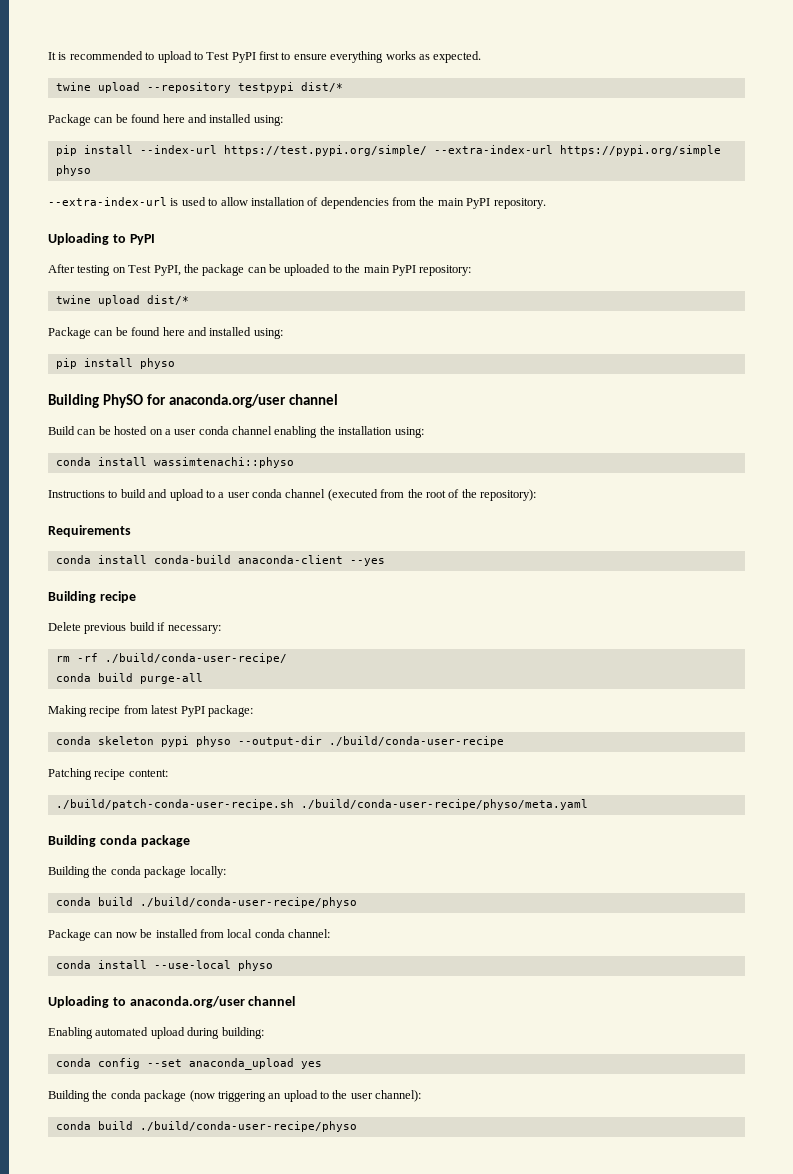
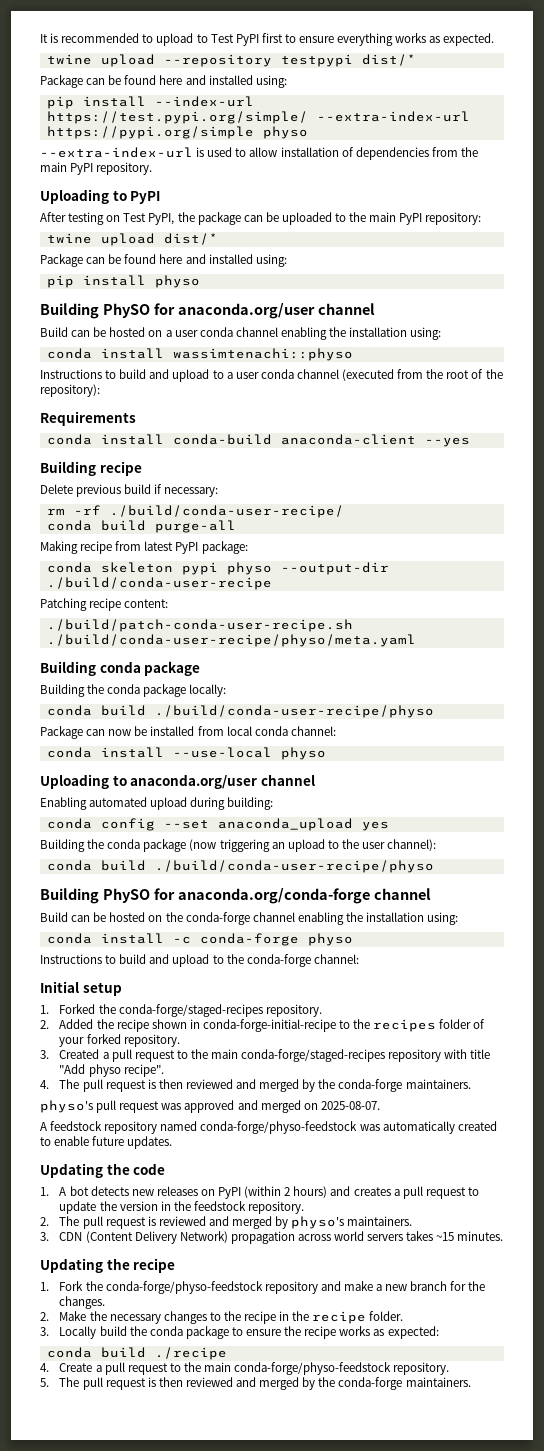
(357, 1126) none -> [40,888,431,904] [40,912,459,925] [46,933,353,946] [40,954,359,967] [40,981,122,996] [40,1004,322,1017] [40,1019,486,1032] [59,1034,180,1047] [40,1049,491,1062] [59,1064,164,1077] [40,1079,471,1092] [40,1100,380,1113] [40,1121,497,1134] [40,1136,173,1149] [40,1163,166,1178] [40,1186,479,1199] [59,1201,305,1214] [40,1216,413,1229] [40,1231,504,1244] [40,1258,176,1273] [40,1281,486,1294] [59,1296,106,1309] [40,1311,404,1324] [40,1326,439,1339] [46,1347,227,1360] [40,1362,450,1375] [40,1377,471,1390] // Building PhySO for anaconda.org/conda-forge channel // Build can be hosted on the conda-forge channel enabling the installation using: // conda install -c conda-forge physo // Instructions to build and upload to the conda-forge channel: // Initial setup // 1. Forked the conda-forge/staged-recipes repository. // 2. Added the recipe shown in conda-forge-initial-recipe to the recipes folder of your forked repository. // 3. Created a pull request to the main conda-forge/staged-recipes repository with title "Add physo recipe". // 4. The pull request is then reviewed and merged by the conda-forge maintainers. // physo's pull request was approved and merged on 2025-08-07. // A feedstock repository named conda-forge/physo-feedstock was automatically created to enable future updates. // Updating the code // 1. A bot detects new releases on PyPI (within 2 hours) and creates a pull request to update the version in the feedstock repository. // 2. The pull request is reviewed and merged by physo's maintainers. // 3. CDN (Content Delivery Network) propagation across world servers takes ~15 minutes. // Updating the recipe // 1. Fork the conda-forge/physo-feedstock repository and make a new branch for the changes. // 2. Make the necessary changes to the recipe in the recipe folder. // 3. Locally build the conda package to ensure the recipe works as expected: // conda build ./recipe // 4. Create a pull request to the main conda-forge/physo-feedstock repository. // 5. The pull request is then reviewed and merged by the conda-forge maintainers.

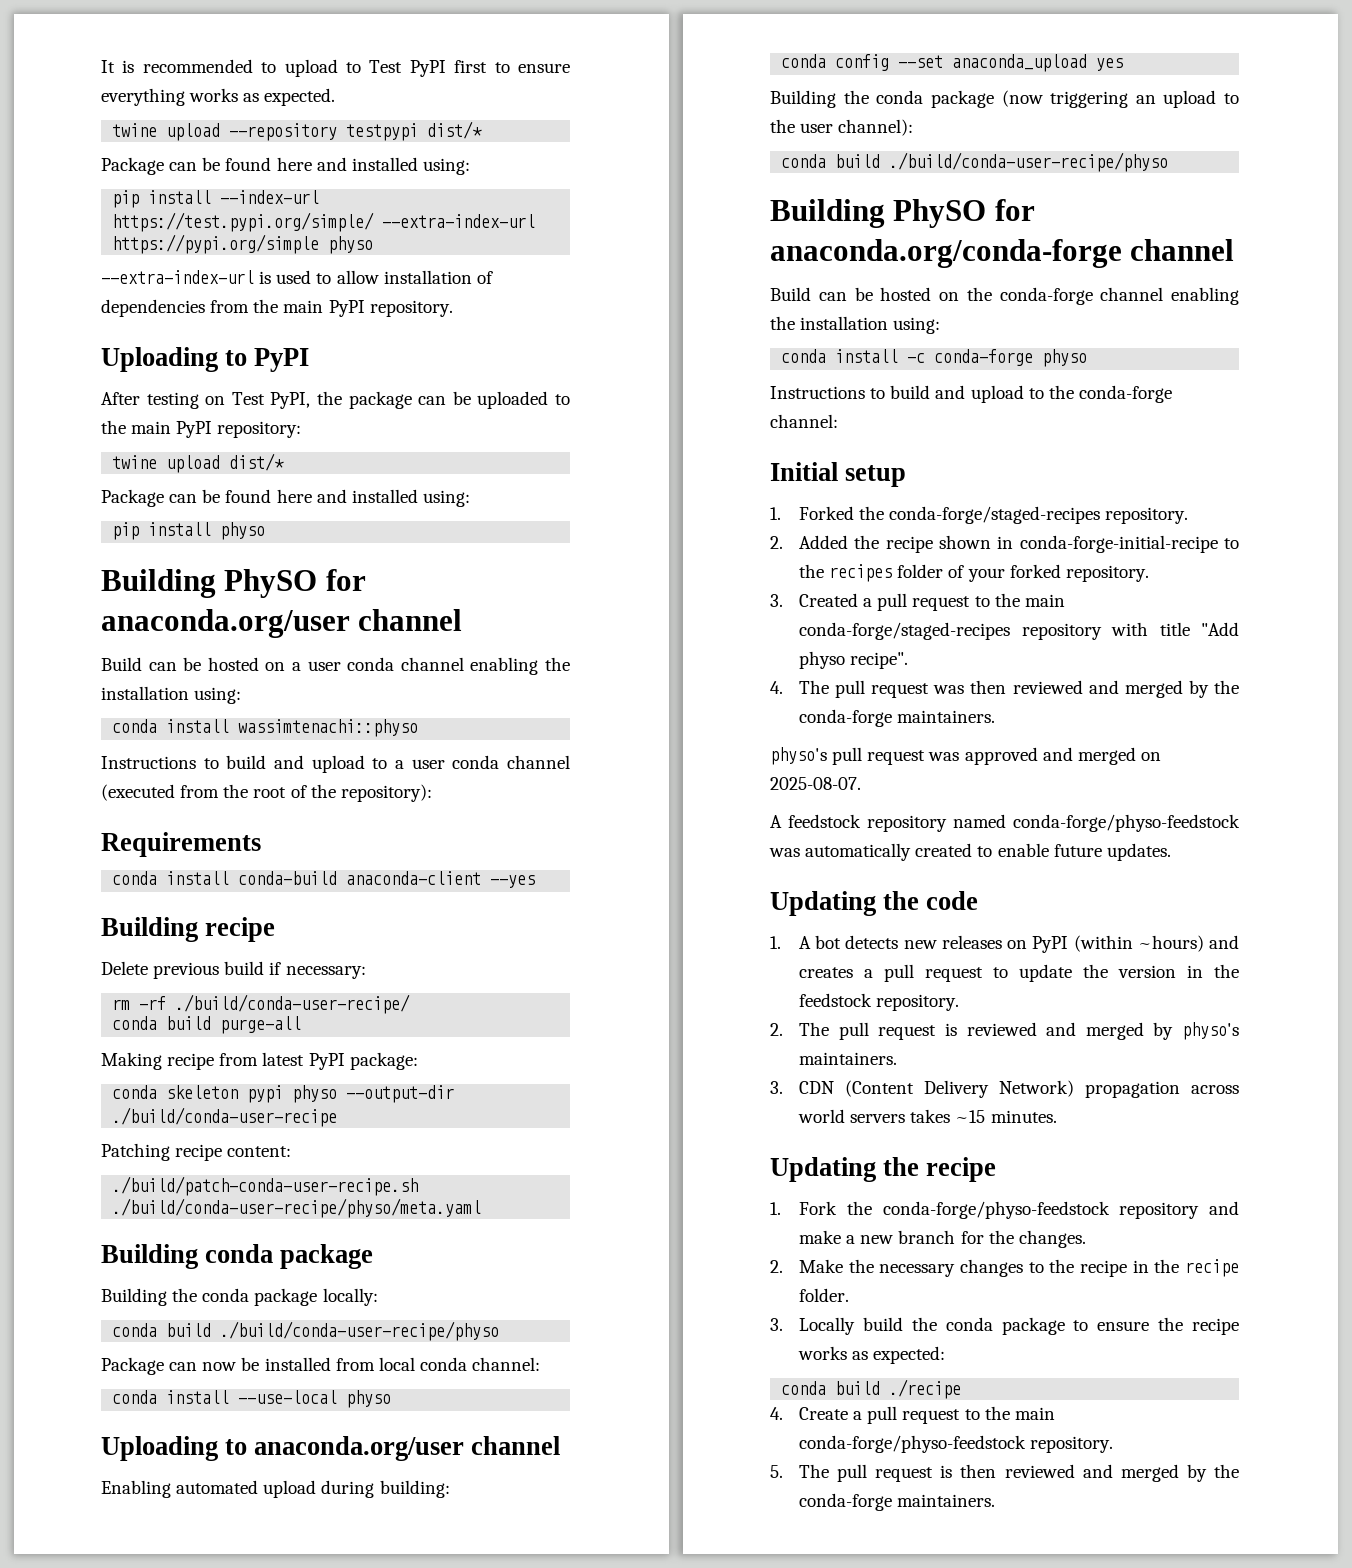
[147,1079,156,1089] is -> [933,685,965,694] was
[284,1186,328,1198] 2 hours) -> [1137,935,1204,952] ~hours)

